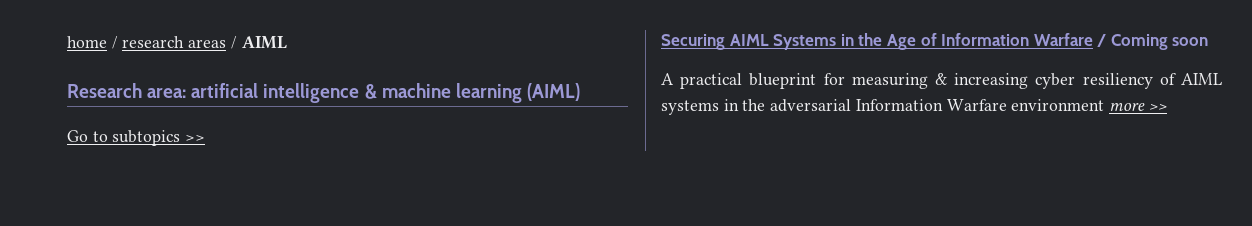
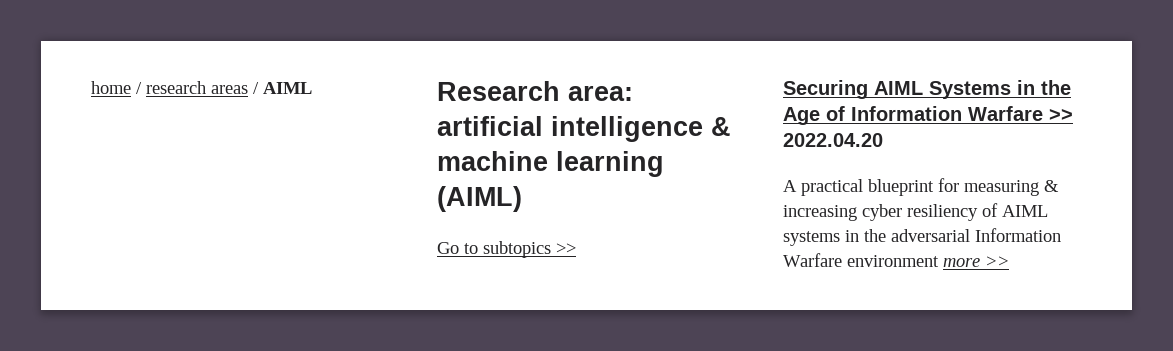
[1097,34,1209,50] / Coming soon -> [1049,109,1073,121] [783,133,883,147] >> 2022.04.20

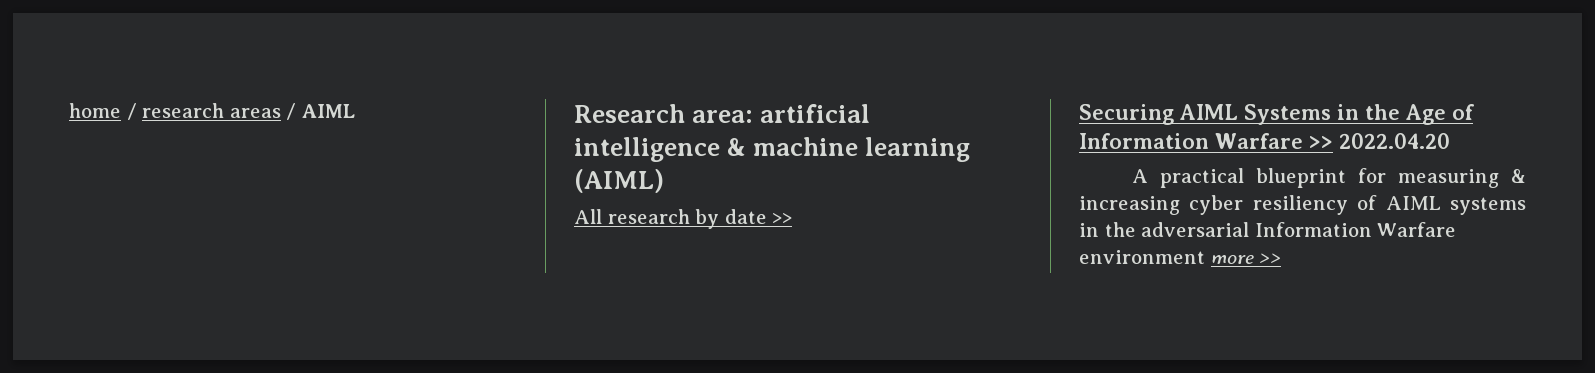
[437,241,551,258] Go to subtopics -> [574,209,767,229] All research by date

